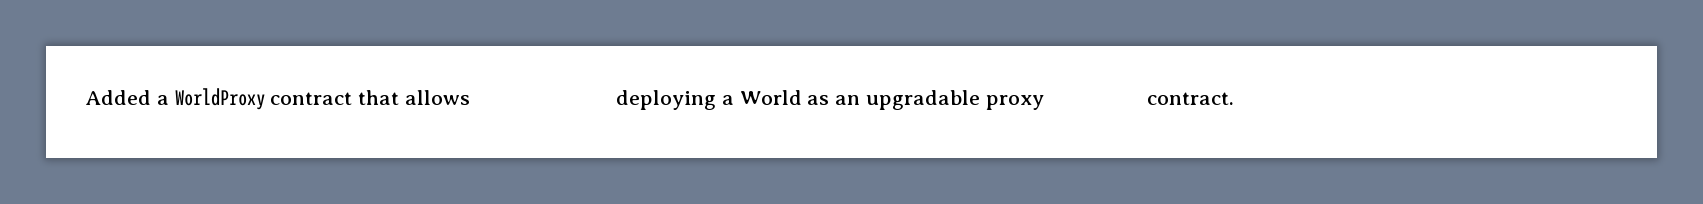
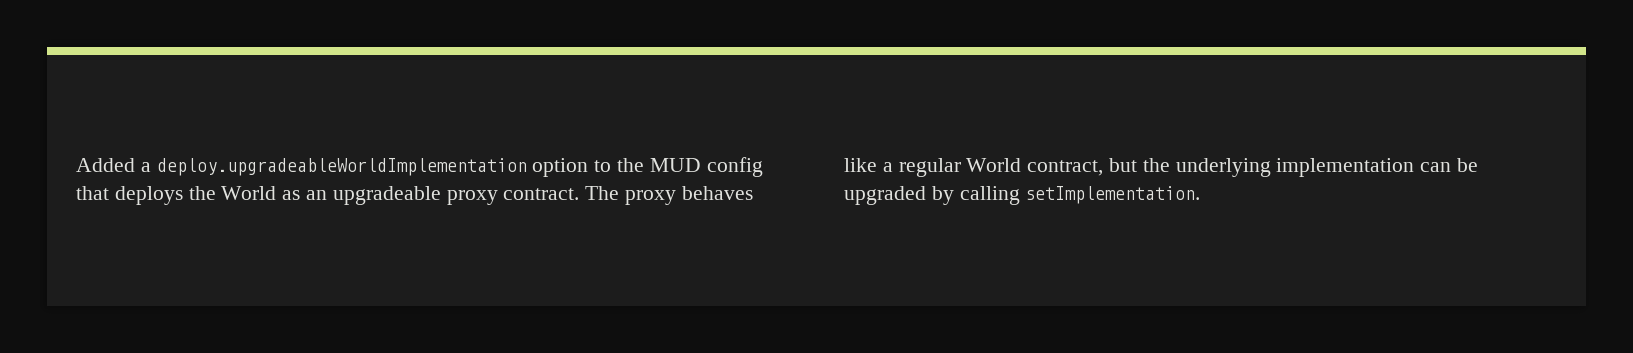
[174,88,734,110] WorldProxy contract that allows deploying a -> [156,157,763,177] [76,186,216,205] deploy.upgradeableWorldImplementation option to the MUD config that deploys the
[866,90,981,110] upgradable -> [332,186,441,205] upgradeable
(1234, 98) none -> [585,186,753,205] [844,158,1479,177] [844,186,1201,205] The proxy behaves like a regular World contract, but the underlying implementation can be upgraded by calling setImplementation.

